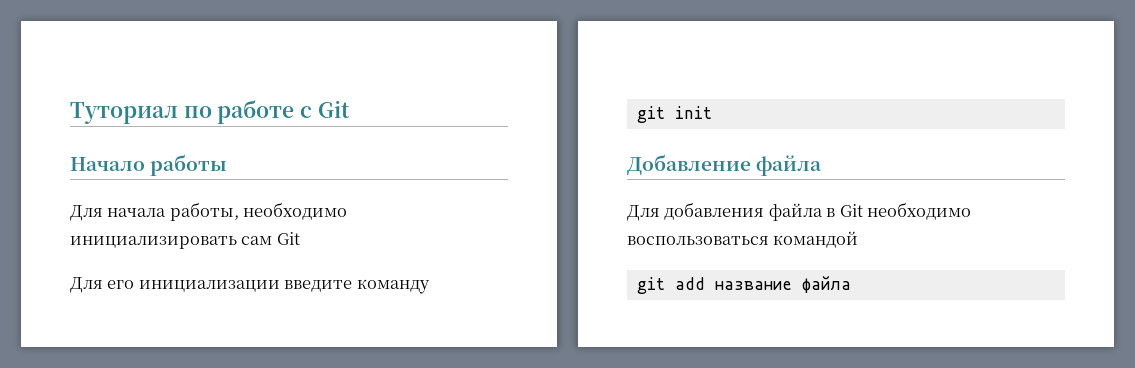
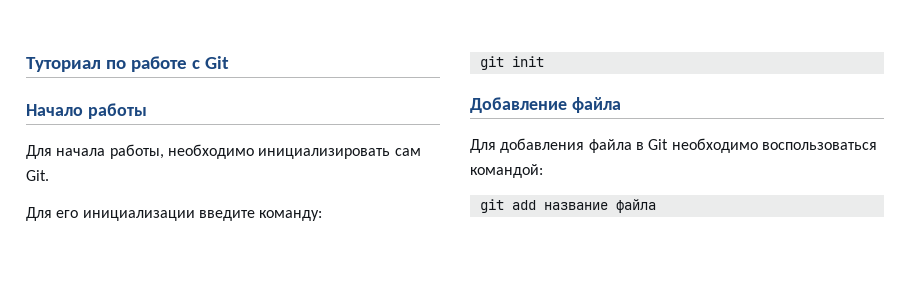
[276,232,300,245] Git -> [26,170,49,181] Git.
[356,279,430,294] команду -> [259,210,323,221] команду:
[773,231,859,248] командой -> [470,164,543,178] командой:

